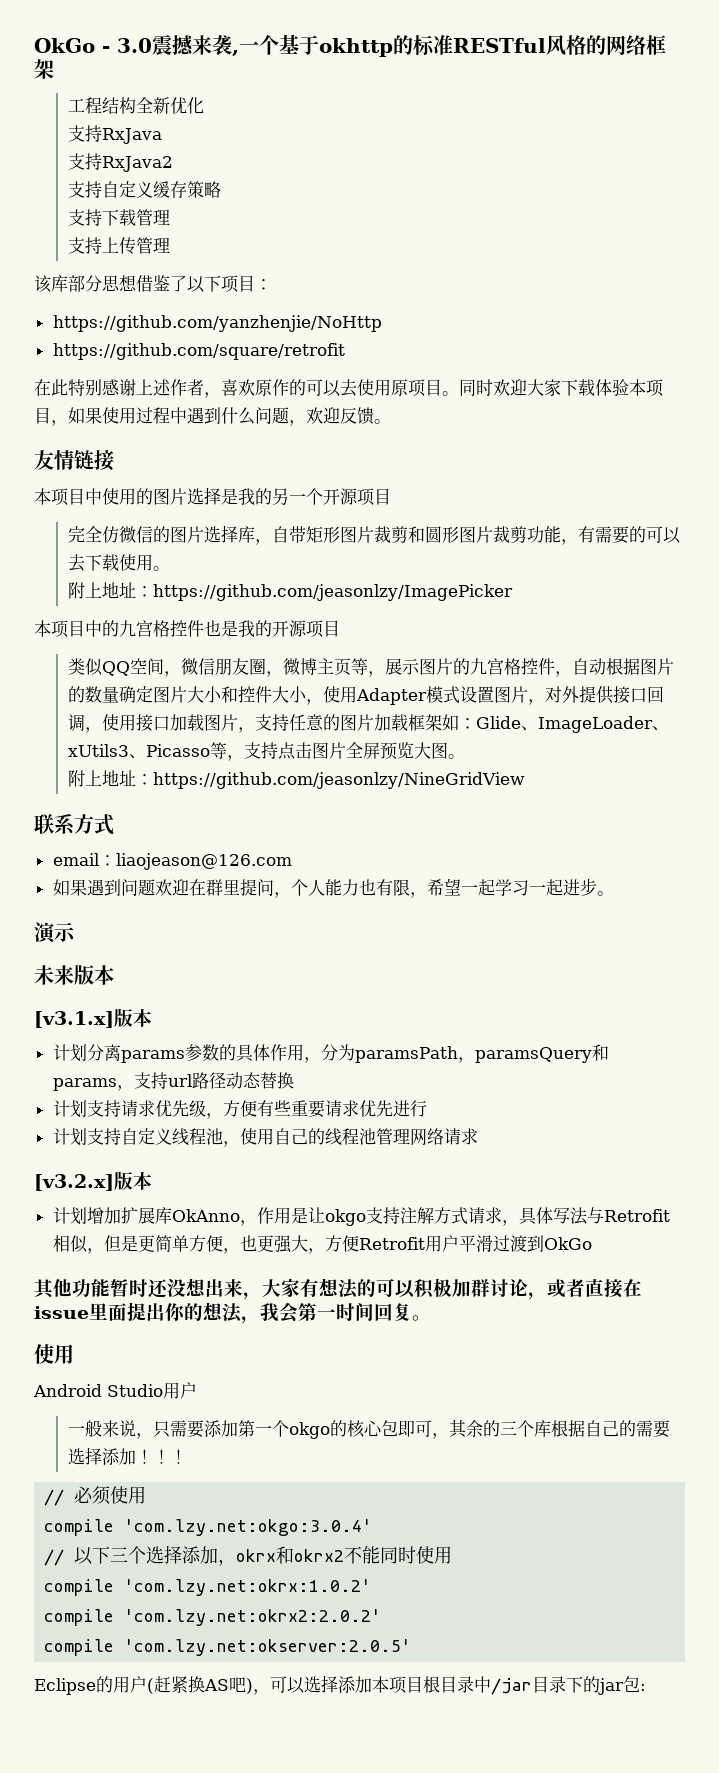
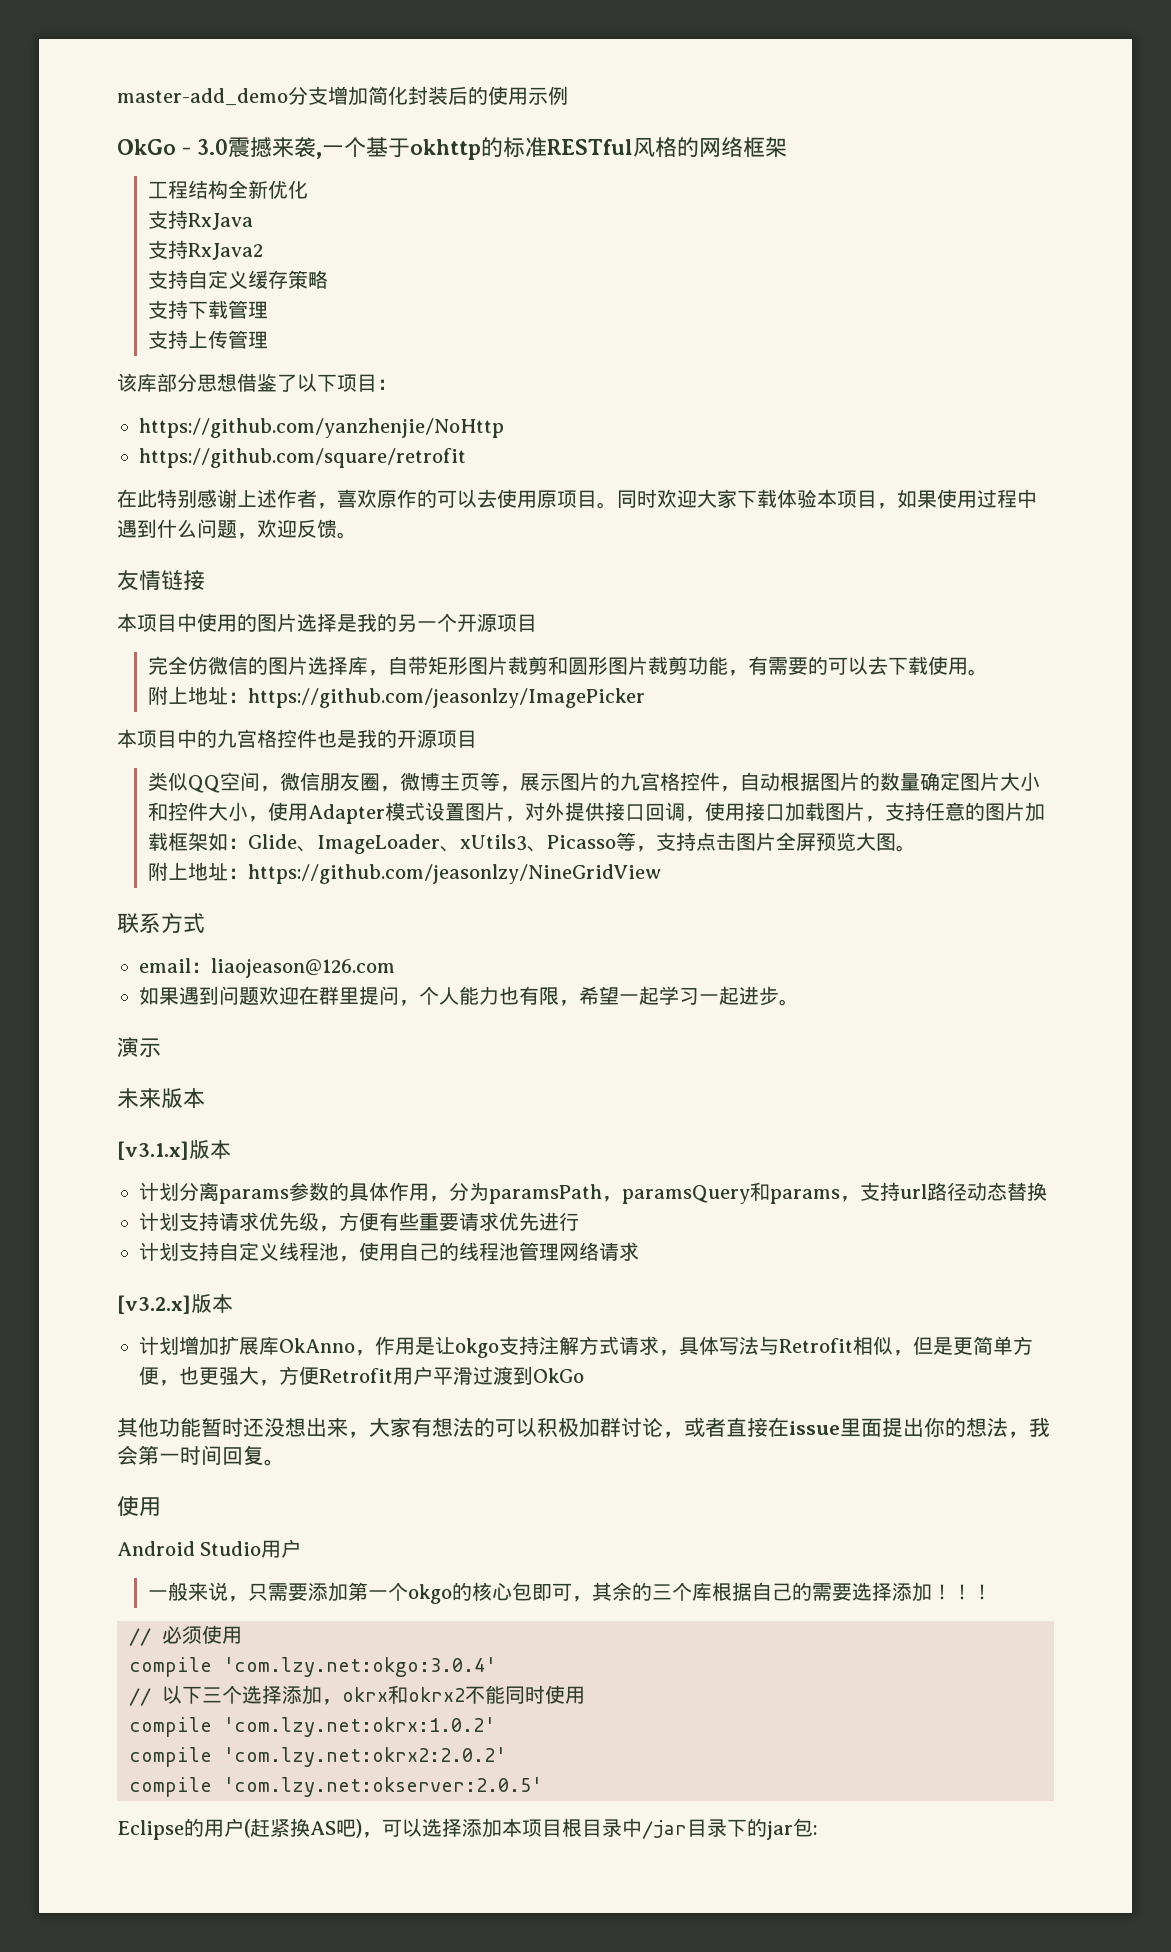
(34, 45) none -> [117,86,568,106] master-add_demo分支增加简化封装后的使用示例 //

